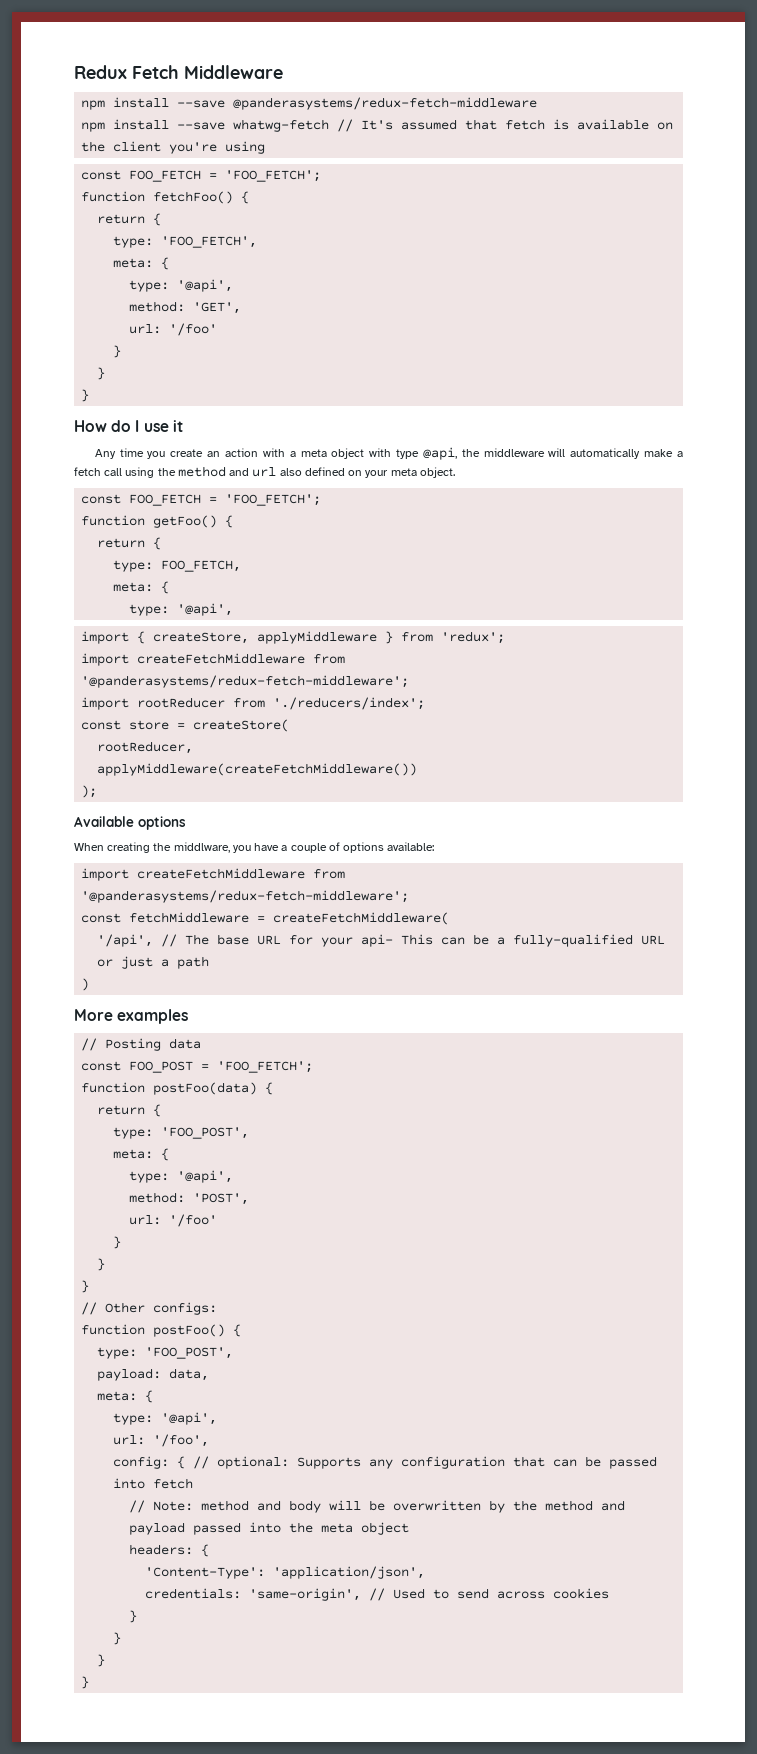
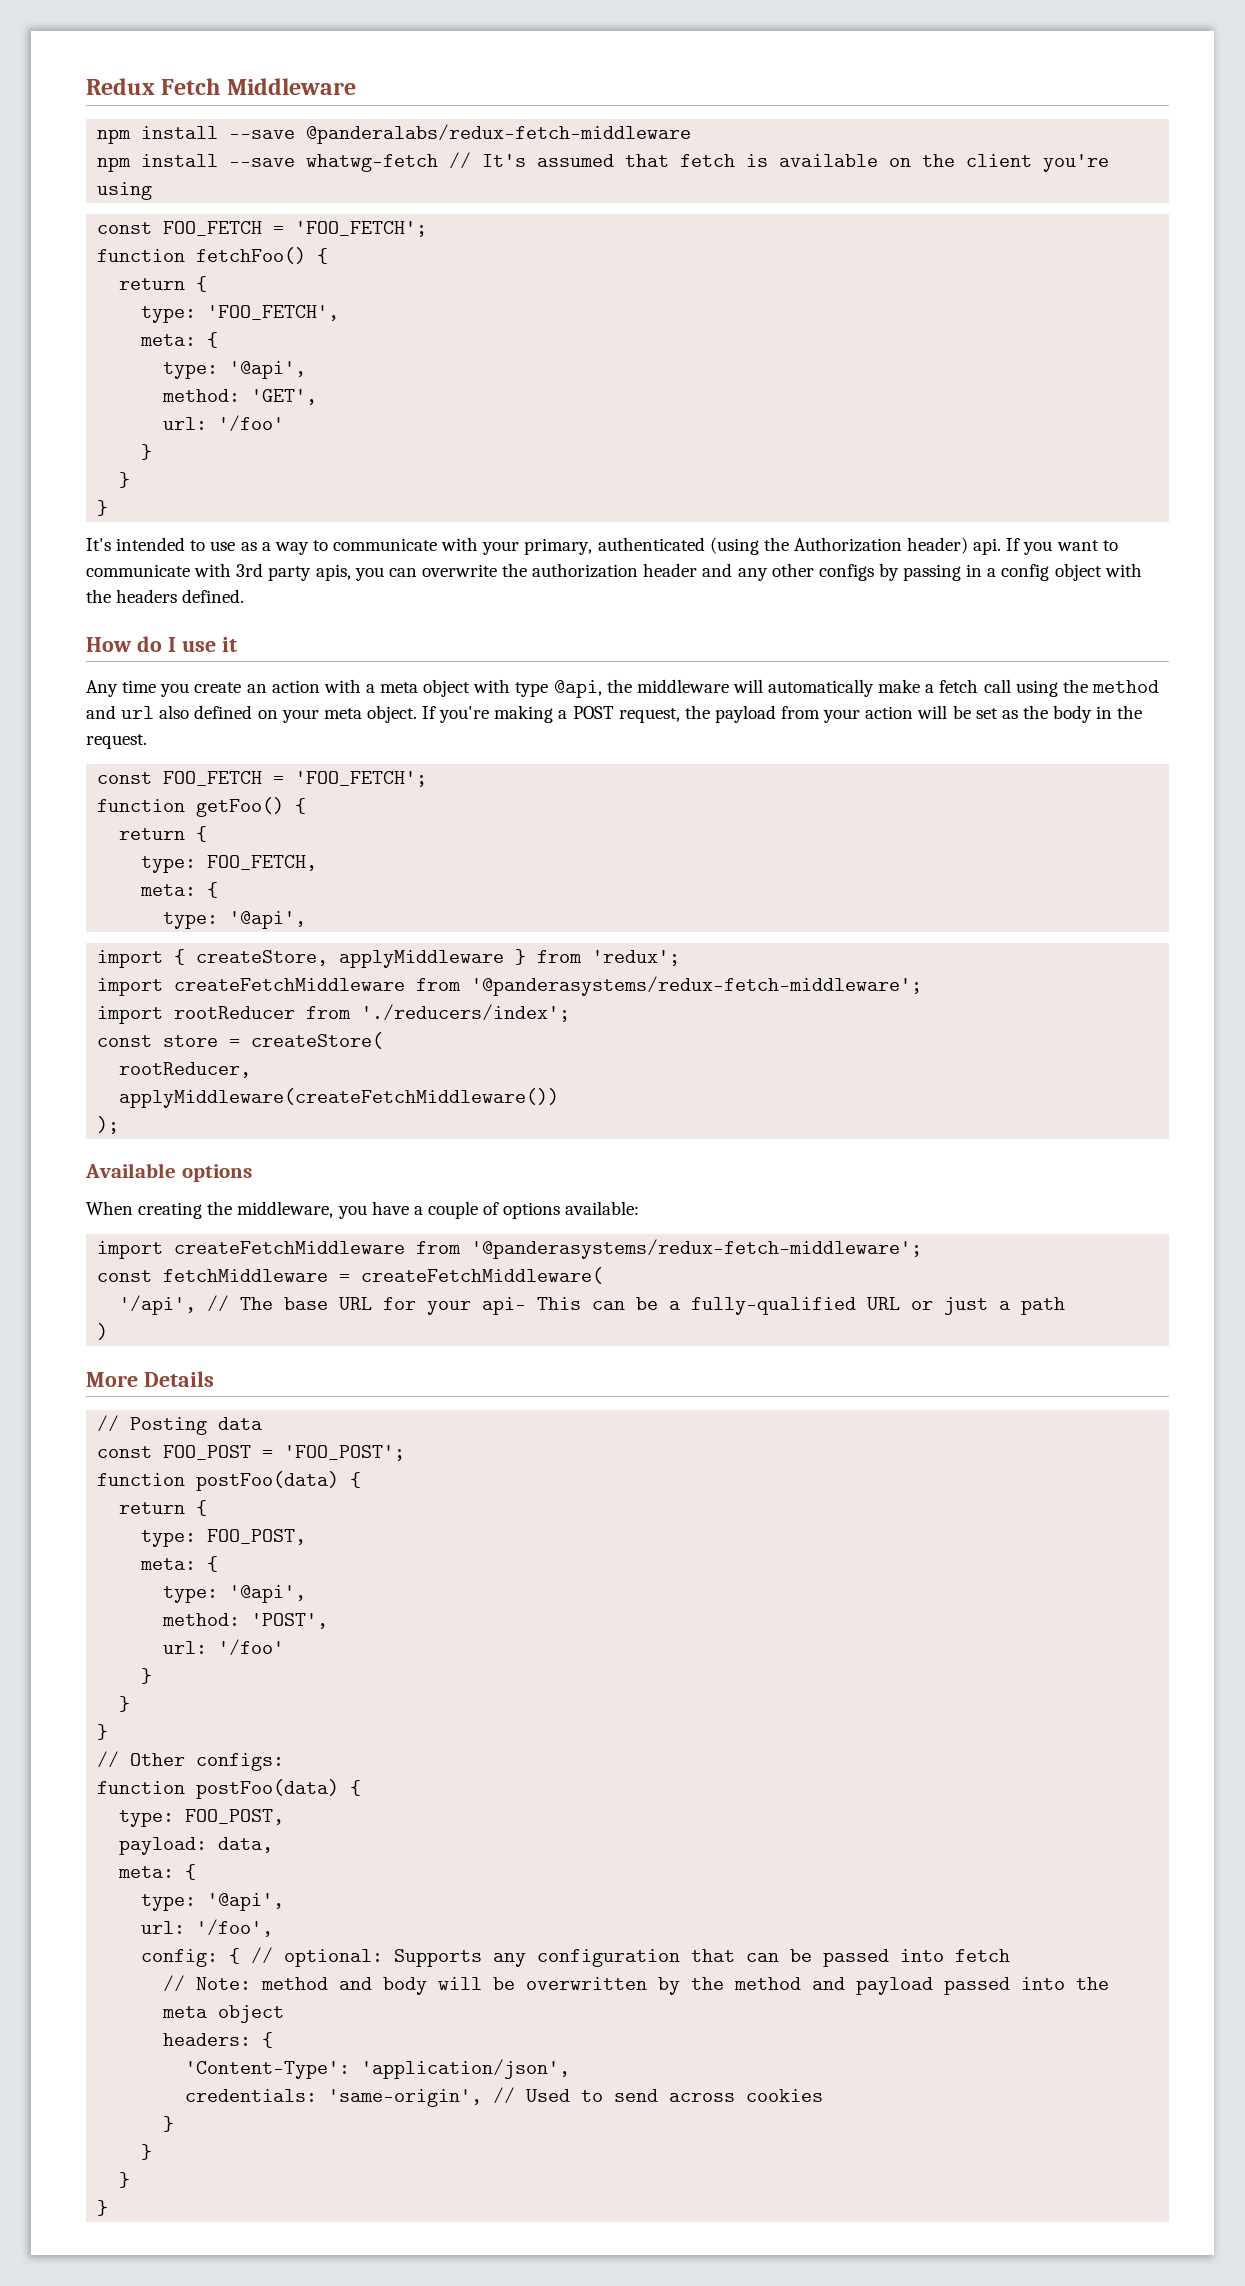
[233,97,538,110] @panderasystems/redux-fetch-middleware -> [306,124,692,144] @panderalabs/redux-fetch-middleware
(90, 395) none -> [86,537,1118,555] [86,563,1142,581] [86,589,245,603] // It's intended to use as a way to communicate with your primary, authenticated (using the Authorization header) api. If you want to communicate with 3rd party apis, you can overwrite the authorization header and any other configs by passing in a config object with the headers defined.
(455, 472) none -> [422,705,1143,723] [86,734,147,749] If you're making a POST request, the payload from your action will be set as the body in the request.
[173,842,230,853] middlware, -> [237,1201,334,1218] middleware,
[117,1009,189,1024] examples -> [143,1371,214,1387] Details
[217,1061,314,1073] 'FOO_FETCH'; -> [284,1445,406,1461] 'FOO_POST';
[161,1127,250,1139] 'FOO_POST', -> [207,1529,307,1545] FOO_POST,
[153,1324,242,1337] [97,1347,234,1359] postFoo() { // type: 'FOO_POST', -> [196,1779,362,1799] [119,1809,285,1827] postFoo(data) { // type: FOO_POST,

